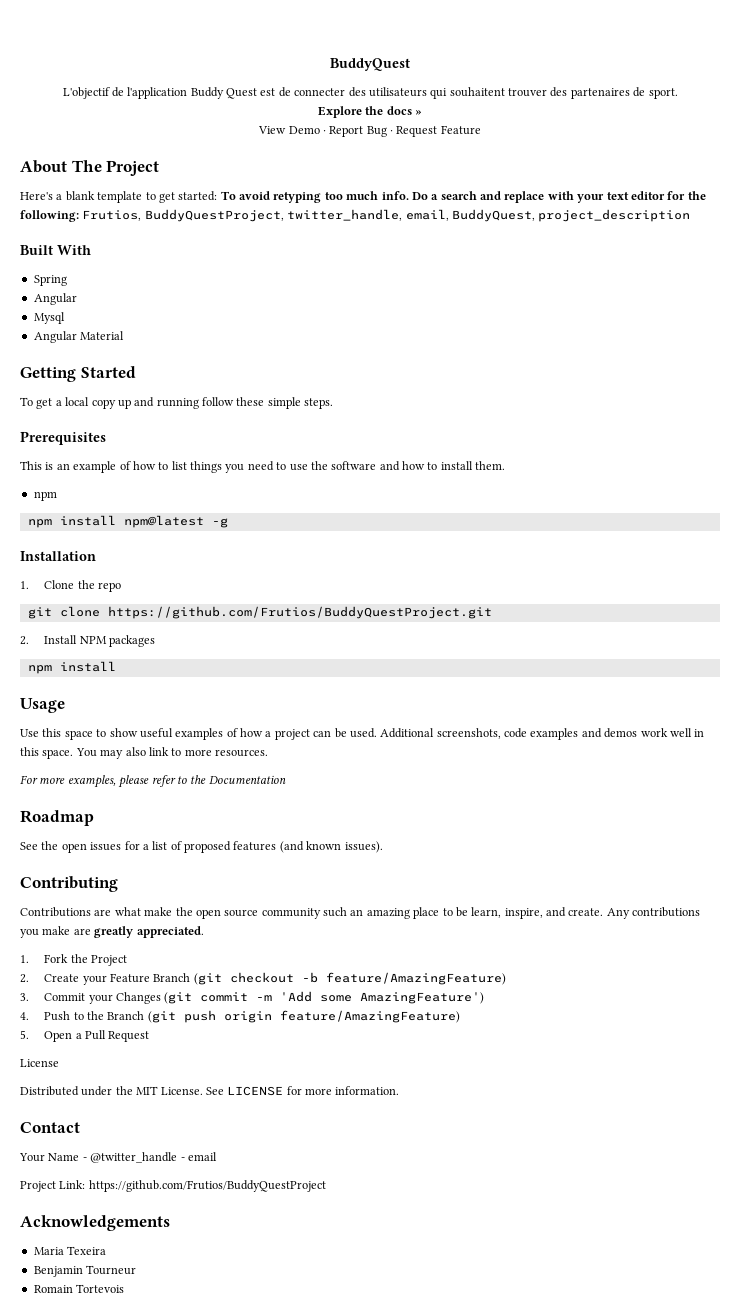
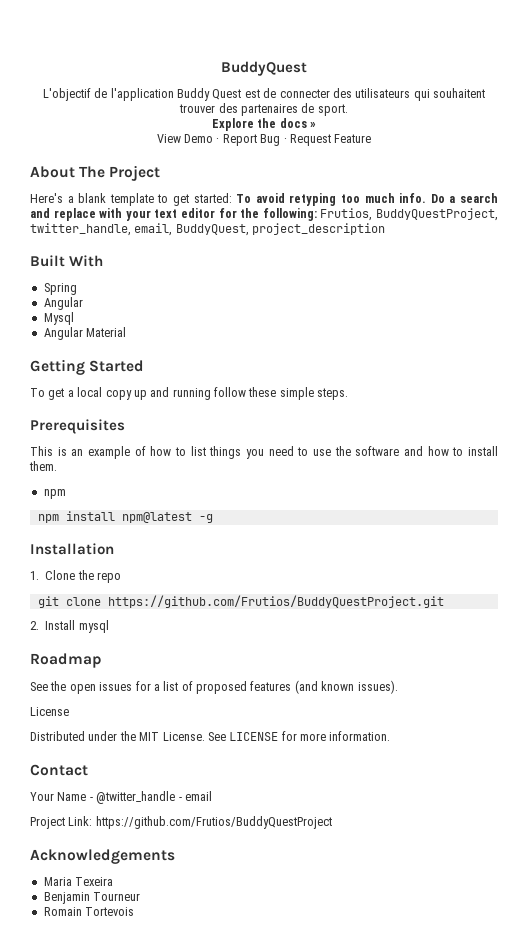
[79,635,156,647] [27,661,116,674] [20,698,65,713] [20,728,705,740] [20,747,268,759] [20,775,286,788] NPM packages // npm install // Usage // Use this space to show useful examples of how a project can be used. Additional screenshots, code examples and demos work well in this space. You may also link to more resources. // For more examples, please refer to the Documentation -> [78,620,109,633] mysql
[20,876,118,892] [20,907,701,919] [20,926,204,938] [20,954,128,966] [20,972,506,985] [20,991,485,1004] [20,1010,460,1023] [20,1030,150,1042] // Contributing // Contributions are what make the open source community such an amazing place to be learn, inspire, and create. Any contributions you make are greatly appreciated. // 1. Fork the Project // 2. Create your Feature Branch (git checkout -b feature/AmazingFeature) // 3. Commit your Changes (git commit -m 'Add some AmazingFeature') // 4. Push to the Branch (git push origin feature/AmazingFeature) // 5. Open a Pull Request -> (398, 687) none

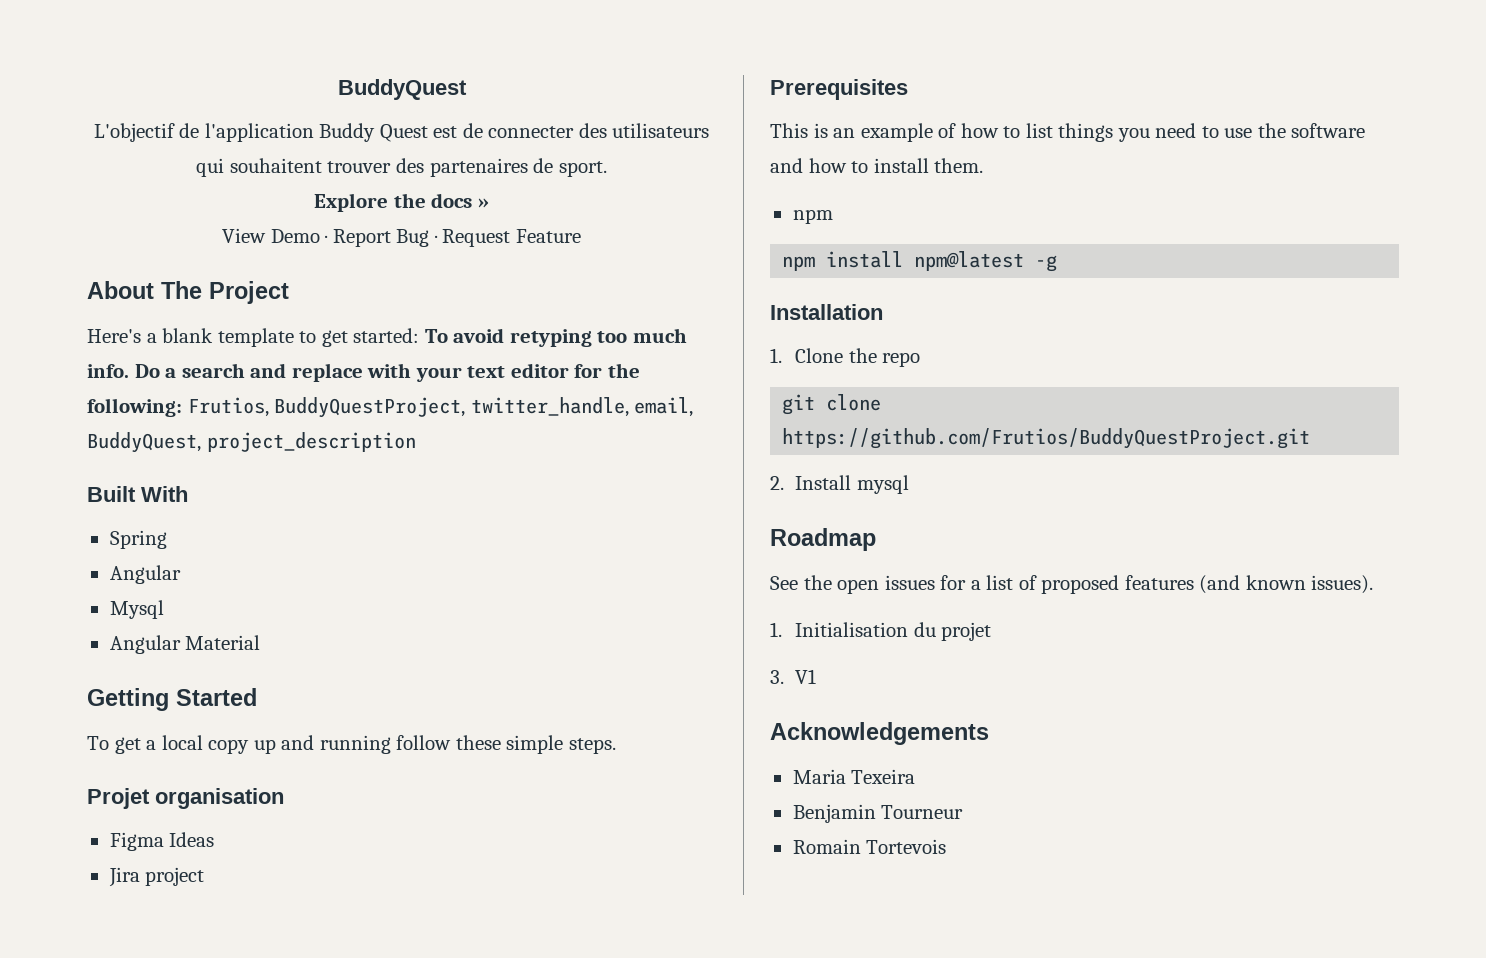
(349, 394) none -> [87,788,284,809] [109,832,215,851] [108,867,205,887] // Projet organisation // Figma Ideas // Jira project
[30,707,69,716] [30,731,391,741] [30,764,88,776] [30,791,212,804] [30,816,332,829] License // Distributed under the MIT License. See LICENSE for more information. // Contact // Your Name - @twitter_handle - email // Project Link: https://github.com/Frutios/BuddyQuestProject -> [770,622,992,641] [770,669,817,684] 1. Initialisation du projet // 3. V1

